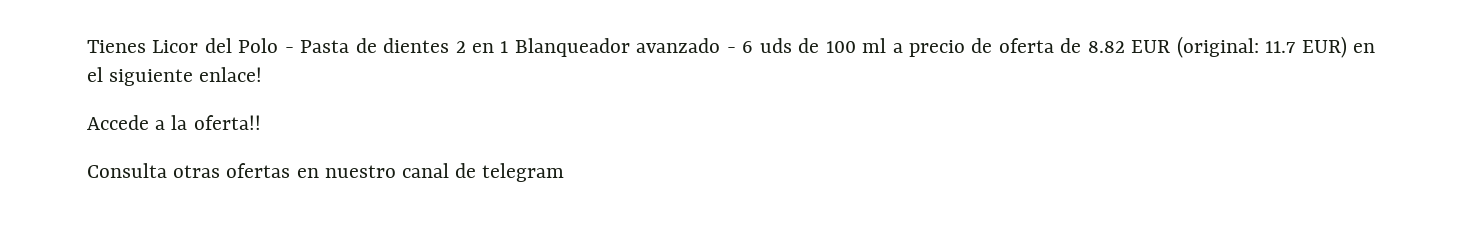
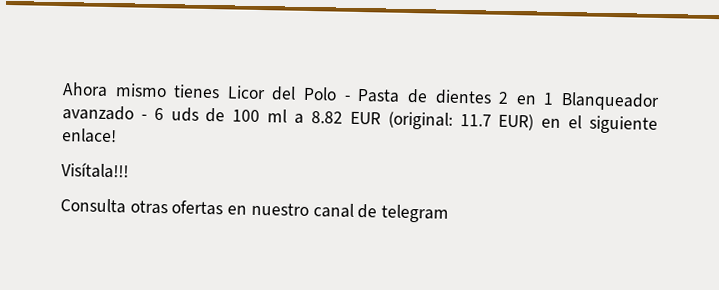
[87,40,146,53] Tienes -> [62,82,221,99] Ahora mismo tienes
[908,38,1082,57] precio de oferta de -> (305, 118) none
[87,115,261,130] Accede a la oferta!! -> [61,162,129,179] Visítala!!!

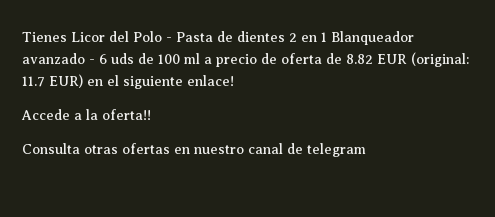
[62,82,221,99] Ahora mismo tienes -> [22,32,67,42] Tienes
(305, 118) none -> [216,53,342,67] precio de oferta de
[61,162,129,179] Visítala!!! -> [21,109,151,120] Accede a la oferta!!

